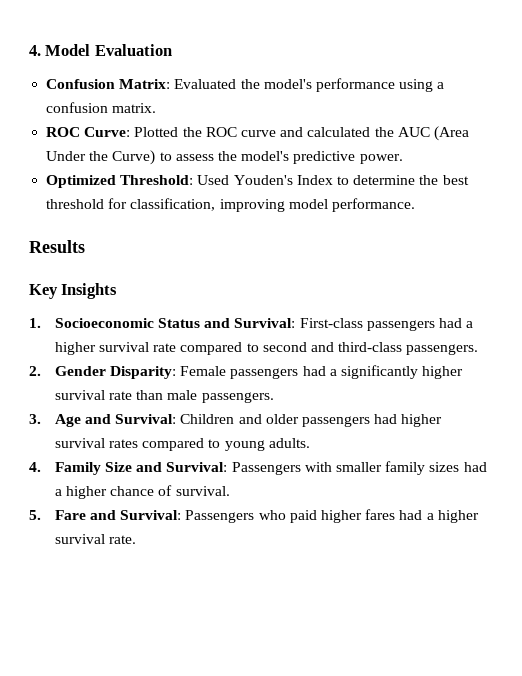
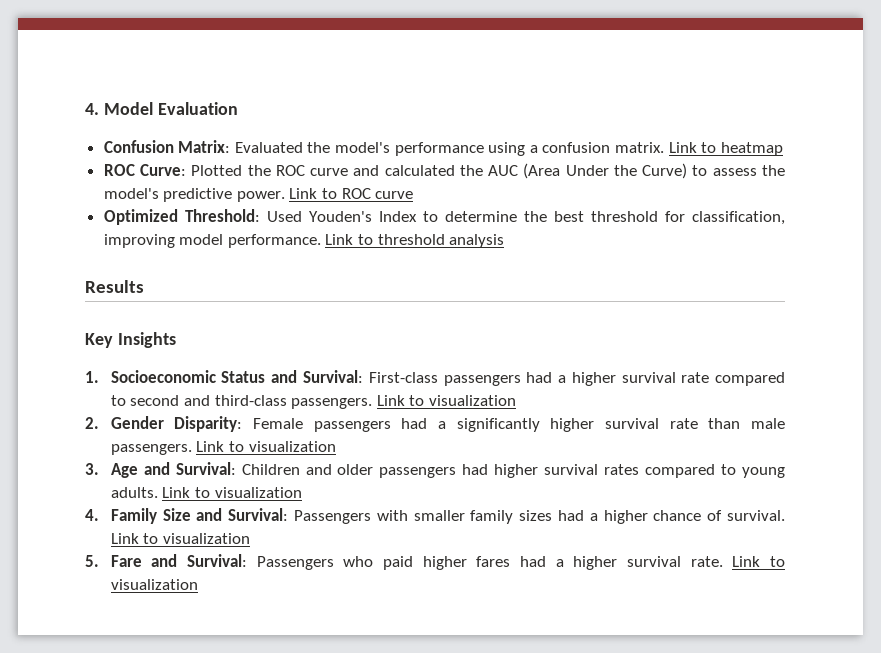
(157, 108) none -> [668,142,783,156] Link to heatmap
(403, 159) none -> [289,188,414,199] Link to ROC curve
(415, 205) none -> [325,234,505,248] Link to threshold analysis
(479, 349) none -> [376,395,516,406] Link to visualization
(274, 397) none -> [196,441,336,452] Link to visualization
(310, 443) none -> [162,487,302,498] Link to visualization
(230, 491) none -> [110,533,250,544] Link to visualization
(137, 539) none -> [732,556,786,567] [110,579,198,590] Link to visualization

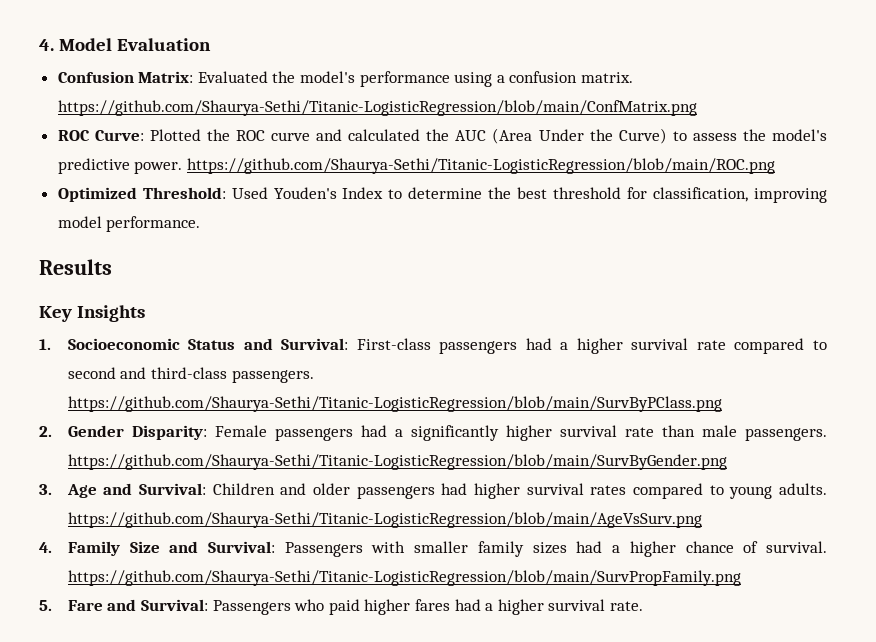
[668,142,783,156] Link to heatmap -> [57,100,697,116] https://github.com/Shaurya-Sethi/Titanic-LogisticRegression/blob/main/ConfMatrix.png
[289,188,414,199] Link to ROC curve -> [186,158,775,174] https://github.com/Shaurya-Sethi/Titanic-LogisticRegression/blob/main/ROC.png
[325,234,505,248] Link to threshold analysis -> (201, 224) none
[376,395,516,406] Link to visualization -> [67,396,722,412] https://github.com/Shaurya-Sethi/Titanic-LogisticRegression/blob/main/SurvByPClass.png
[196,441,336,452] Link to visualization -> [67,454,727,470] https://github.com/Shaurya-Sethi/Titanic-LogisticRegression/blob/main/SurvByGender.png
[162,487,302,498] Link to visualization -> [67,512,702,528] https://github.com/Shaurya-Sethi/Titanic-LogisticRegression/blob/main/AgeVsSurv.png
[110,533,250,544] Link to visualization -> [67,570,741,586] https://github.com/Shaurya-Sethi/Titanic-LogisticRegression/blob/main/SurvPropFamily.png
[732,556,786,567] [110,579,198,590] Link to visualization -> (643, 606) none

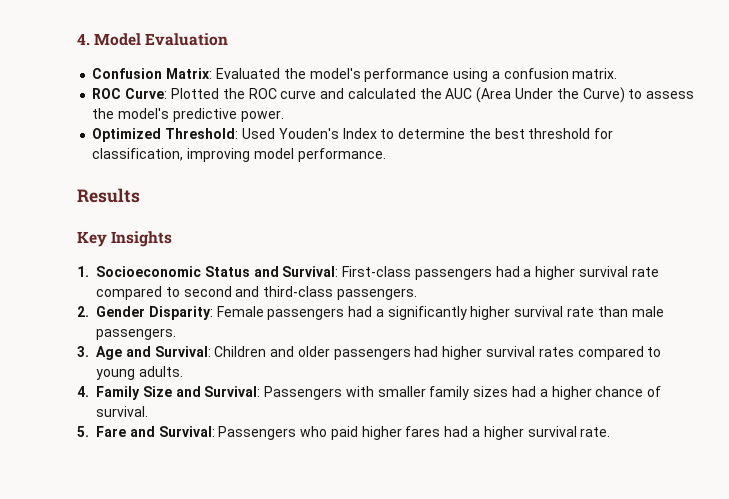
[57,100,697,116] https://github.com/Shaurya-Sethi/Titanic-LogisticRegression/blob/main/ConfMatrix.png -> (618, 73) none
[186,158,775,174] https://github.com/Shaurya-Sethi/Titanic-LogisticRegression/blob/main/ROC.png -> (284, 116) none
[67,396,722,412] https://github.com/Shaurya-Sethi/Titanic-LogisticRegression/blob/main/SurvByPClass.png -> (417, 294) none
[67,454,727,470] https://github.com/Shaurya-Sethi/Titanic-LogisticRegression/blob/main/SurvByGender.png -> (176, 334) none
[67,512,702,528] https://github.com/Shaurya-Sethi/Titanic-LogisticRegression/blob/main/AgeVsSurv.png -> (183, 371) none
[67,570,741,586] https://github.com/Shaurya-Sethi/Titanic-LogisticRegression/blob/main/SurvPropFamily.png -> (148, 411) none

